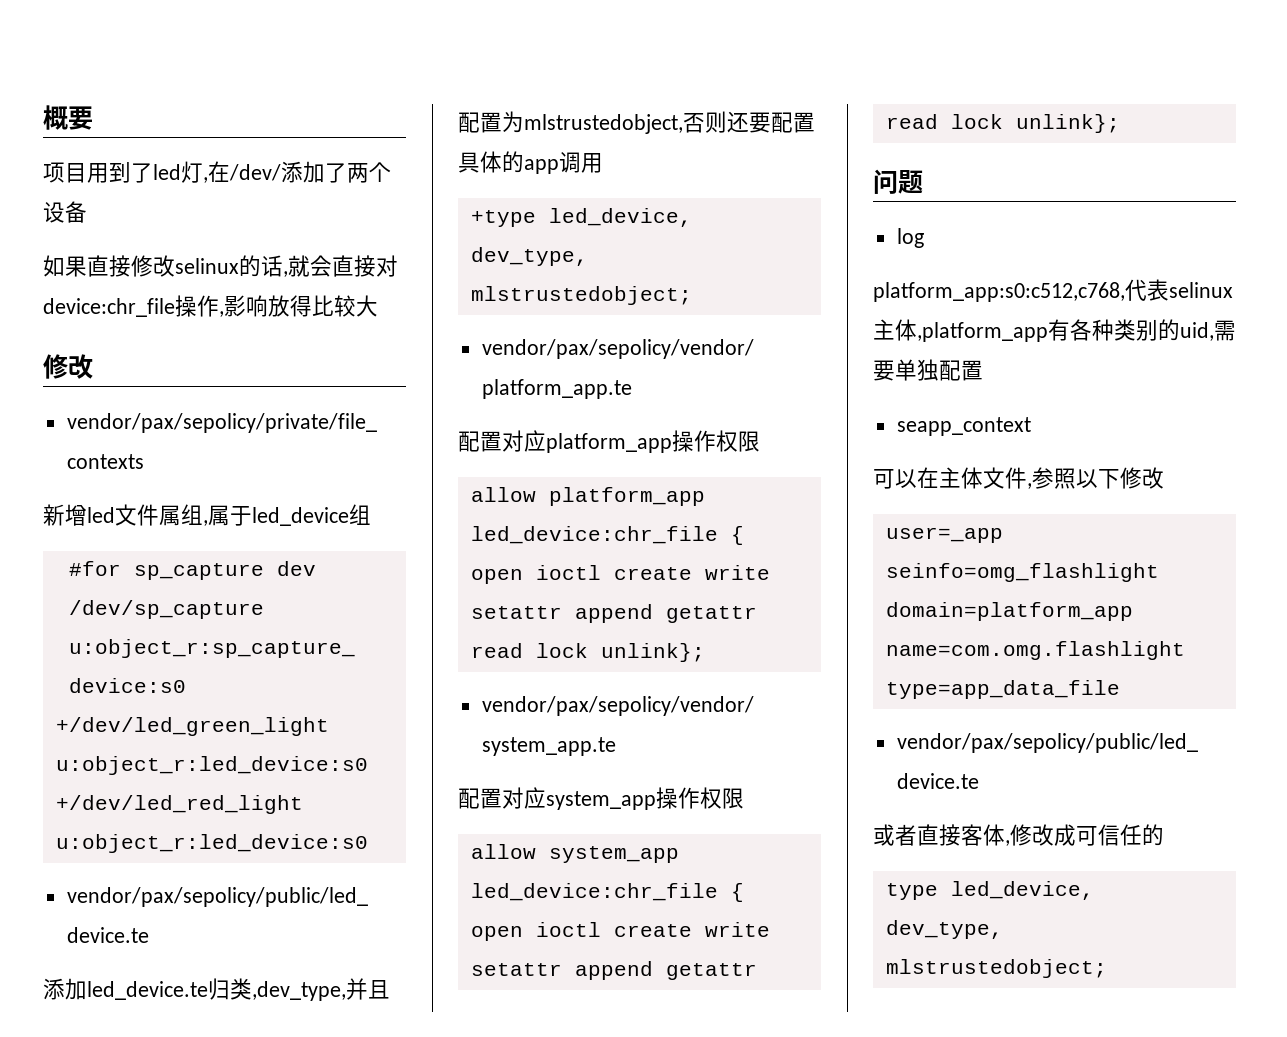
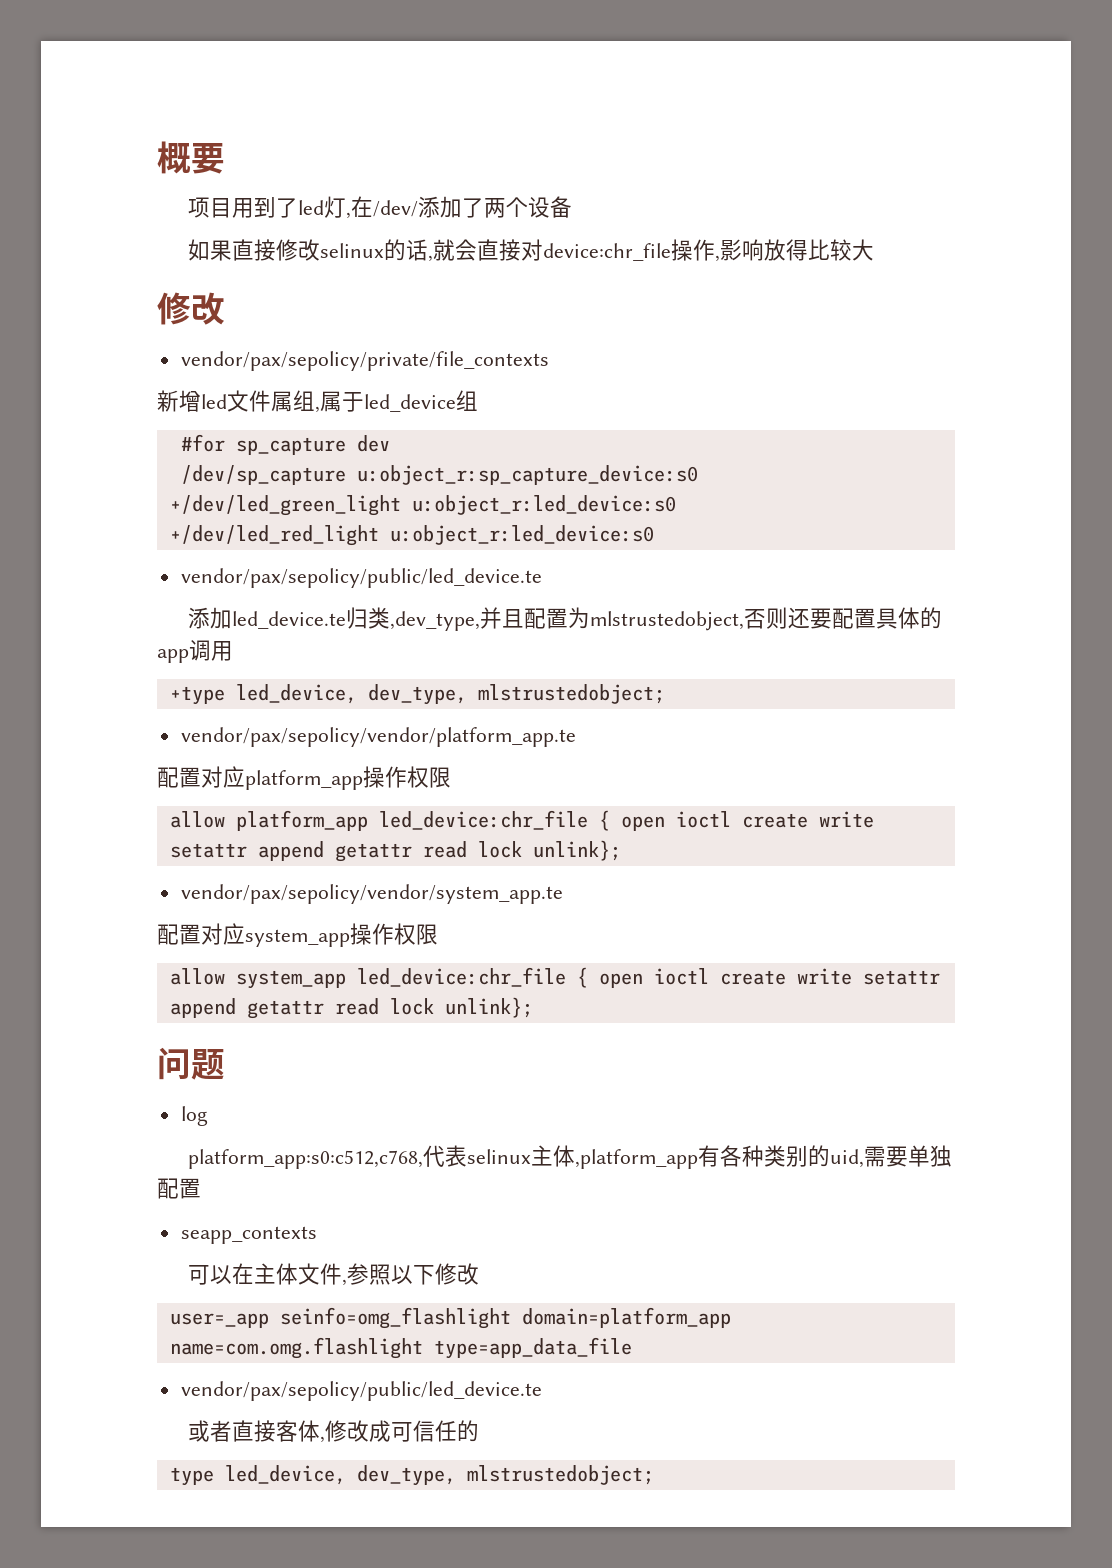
[896,417,1031,436] seapp_context -> [180,1226,317,1244] seapp_contexts

